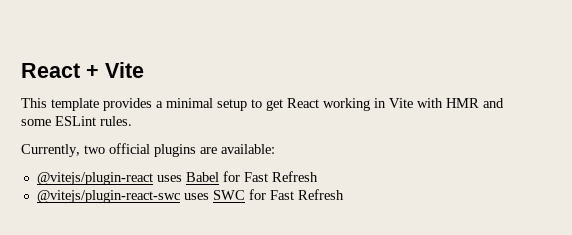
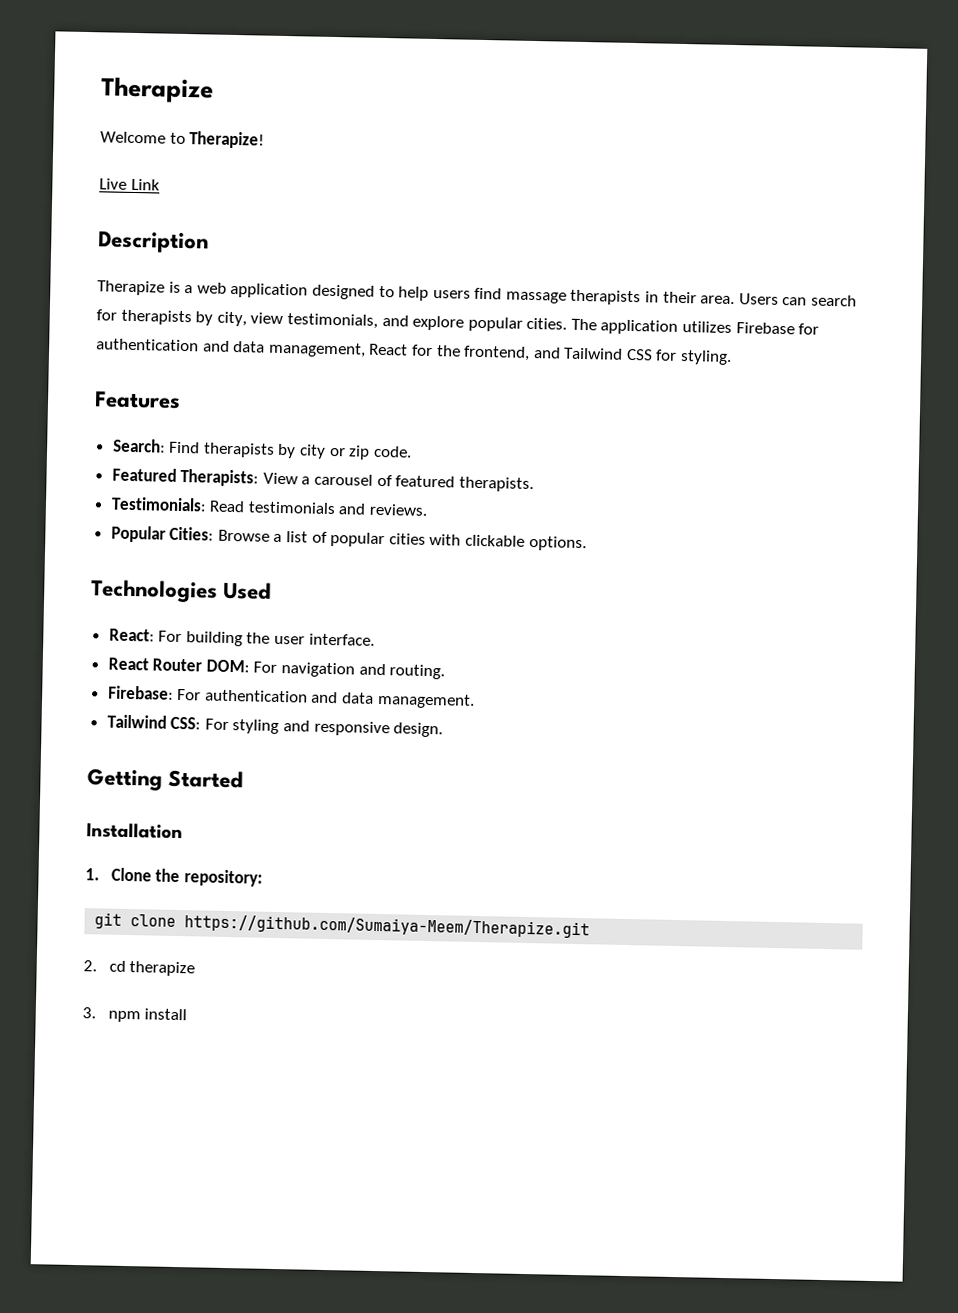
[21,62,144,78] [21,98,504,111] [21,116,132,126] [21,143,275,157] [36,171,318,185] [36,189,344,203] React + Vite // This template provides a minimal setup to get React working in Vite with HMR and some ESLint rules. // Currently, two official plugins are available: // @vitejs/plugin-react uses Babel for Fast Refresh // @vitejs/plugin-react-swc uses SWC for Fast Refresh -> [101,77,214,104] [100,131,266,149] [99,178,160,191] [98,231,209,254] [97,280,858,307] [96,309,820,335] [96,338,733,366] [94,391,181,409] [112,438,412,460] [111,467,534,493] [110,496,429,516] [110,525,587,552] [91,579,273,603] [108,628,375,647] [107,657,446,680] [107,685,475,709] [106,714,444,738] [87,768,245,791] [86,822,183,840] [85,867,263,887] [94,912,591,939] [83,960,196,977] [82,1007,188,1023] Therapize // Welcome to Therapize! // Live Link // Description // Therapize is a web application designed to help users find massage therapists in their area. Users can search for therapists by city, view testimonials, and explore popular cities. The application utilizes Firebase for authentication and data management, React for the frontend, and Tailwind CSS for styling. // Features // Search: Find therapists by city or zip code. // Featured Therapists: View a carousel of featured therapists. // Testimonials: Read testimonials and reviews. // Popular Cities: Browse a list of popular cities with clickable options. // Technologies Used // React: For building the user interface. // React Router DOM: For navigation and routing. // Firebase: For authentication and data management. // Tailwind CSS: For styling and responsive design. // Getting Started // Installation // 1. Clone the repository: // git clone https://github.com/Sumaiya-Meem/Therapize.git // 2. cd therapize // 3. npm install

